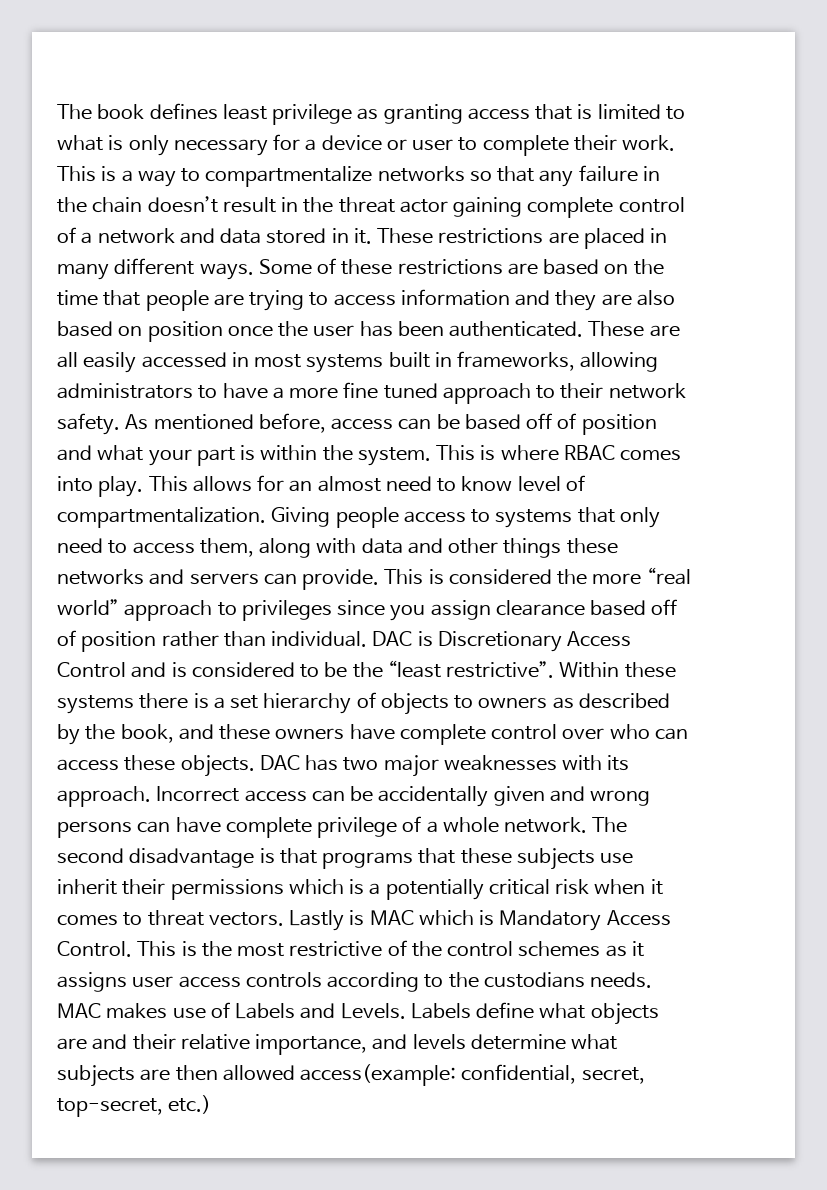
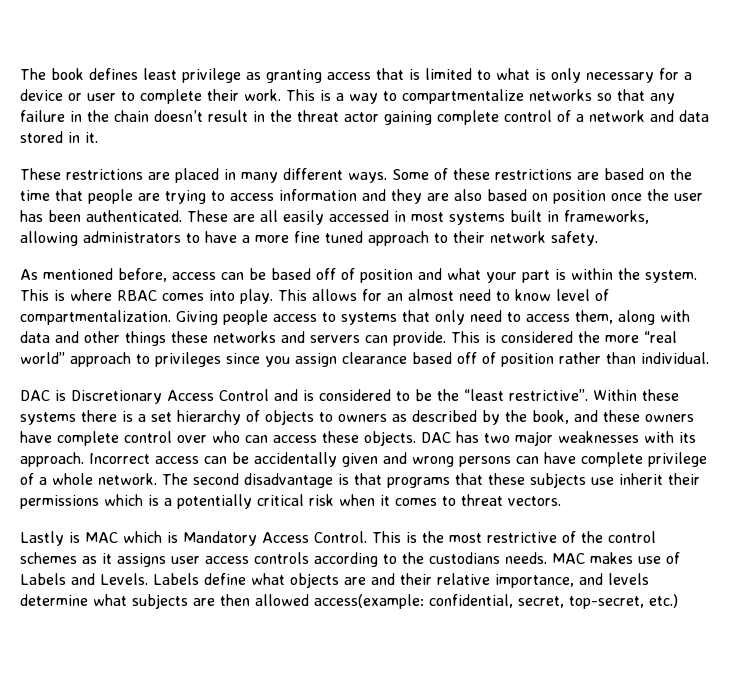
(372, 236) none -> (98, 137) //
(120, 424) none -> (598, 238) //
(368, 639) none -> (709, 358) //
(284, 919) none -> (561, 501) //

